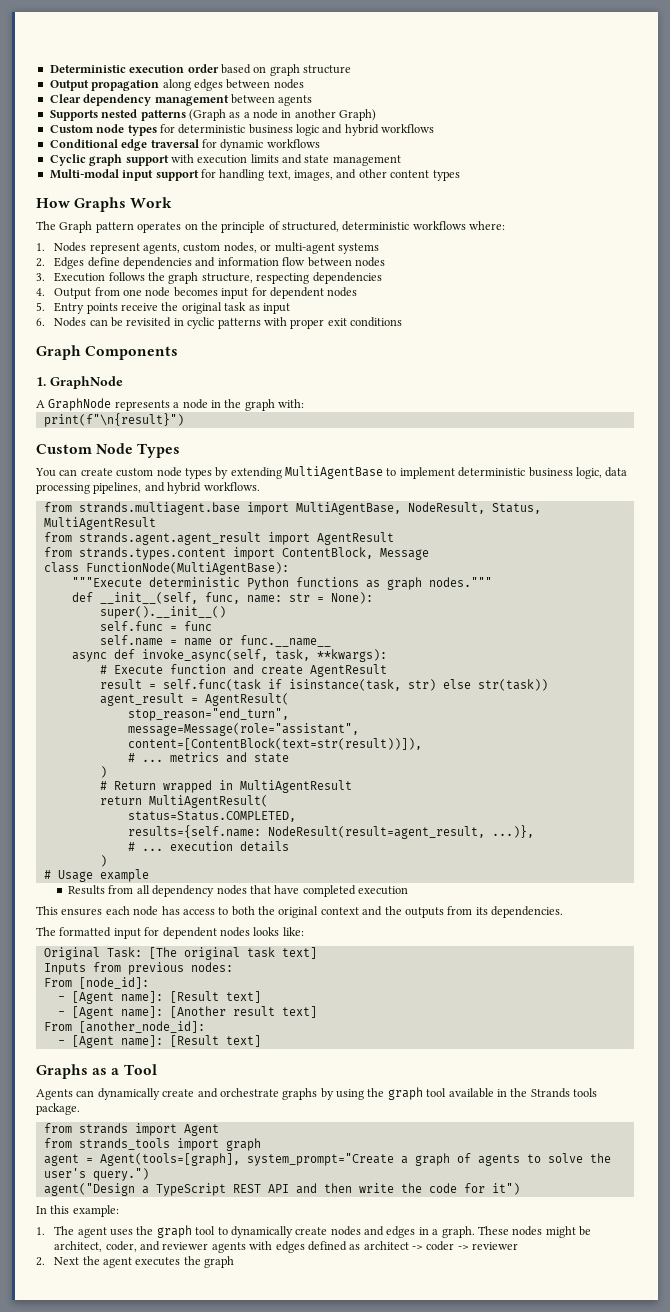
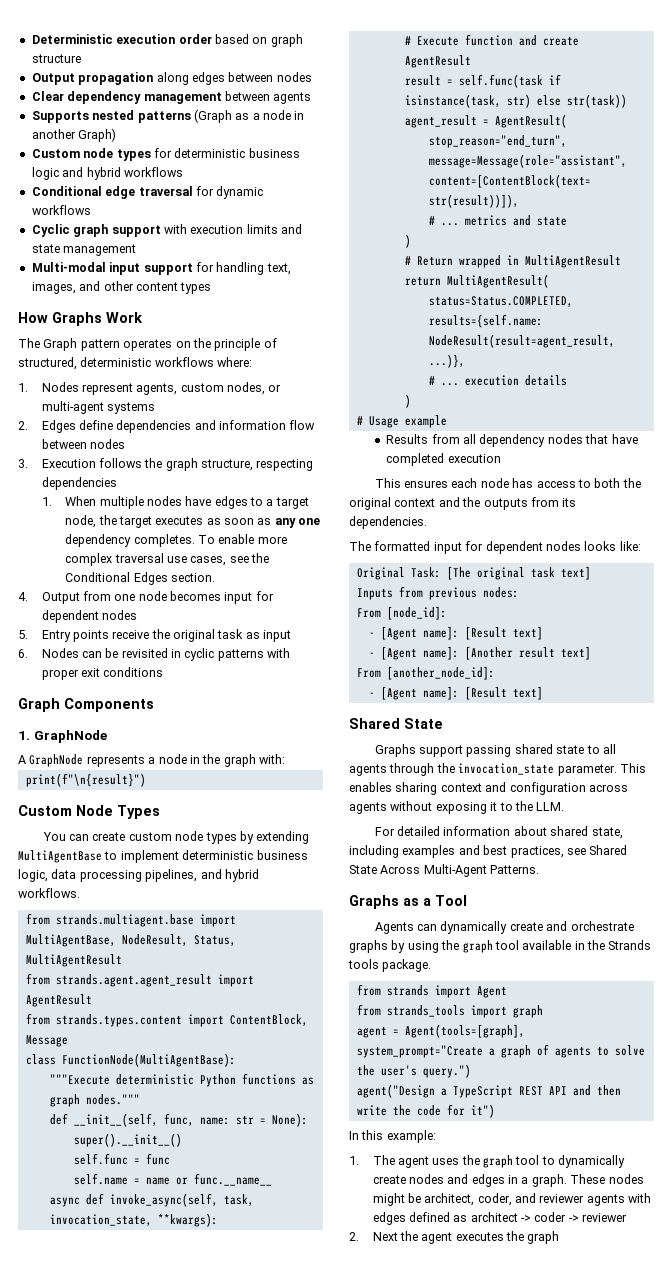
(382, 278) none -> [41,496,309,509] [65,515,321,528] [65,534,287,547] [65,553,270,566] [65,572,215,585] // 1. When multiple nodes have edges to a target node, the target executes as soon as any one dependency completes. To enable more complex traversal use cases, see the Conditional Edges section.
(310, 655) none -> [49,1214,152,1226] invocation_state,
(261, 1041) none -> [349,718,443,729] [374,744,616,757] [349,763,646,776] [349,782,628,795] [349,801,565,814] [374,826,623,839] [349,845,628,858] [349,864,540,877] // Shared State // Graphs support passing shared state to all agents through the invocation_state parameter. This enables sharing context and configuration across agents without exposing it to the LLM. // For detailed information about shared state, including examples and best practices, see Shared State Across Multi-Agent Patterns.

